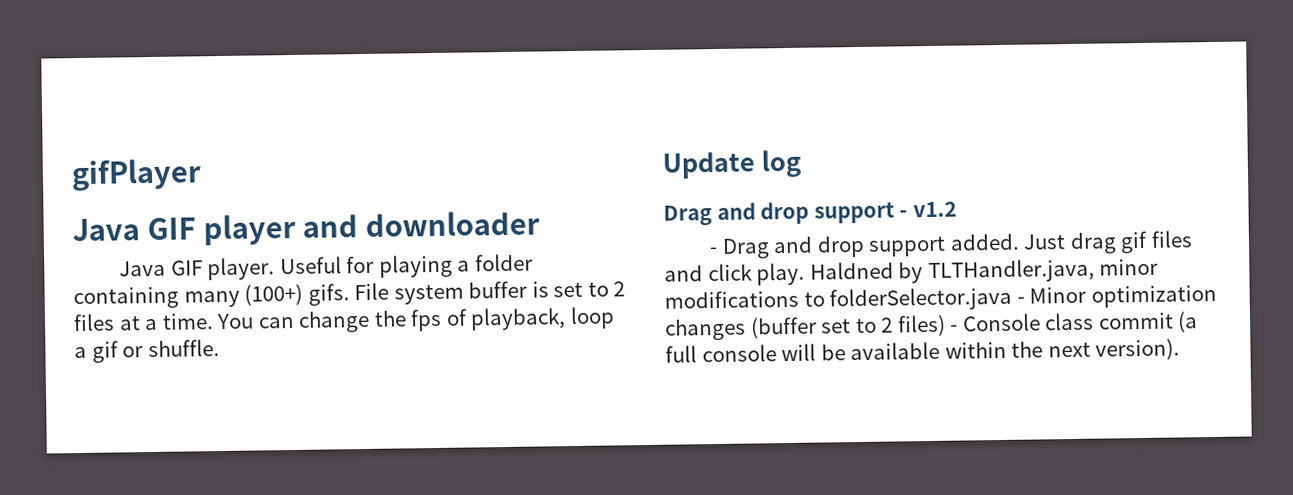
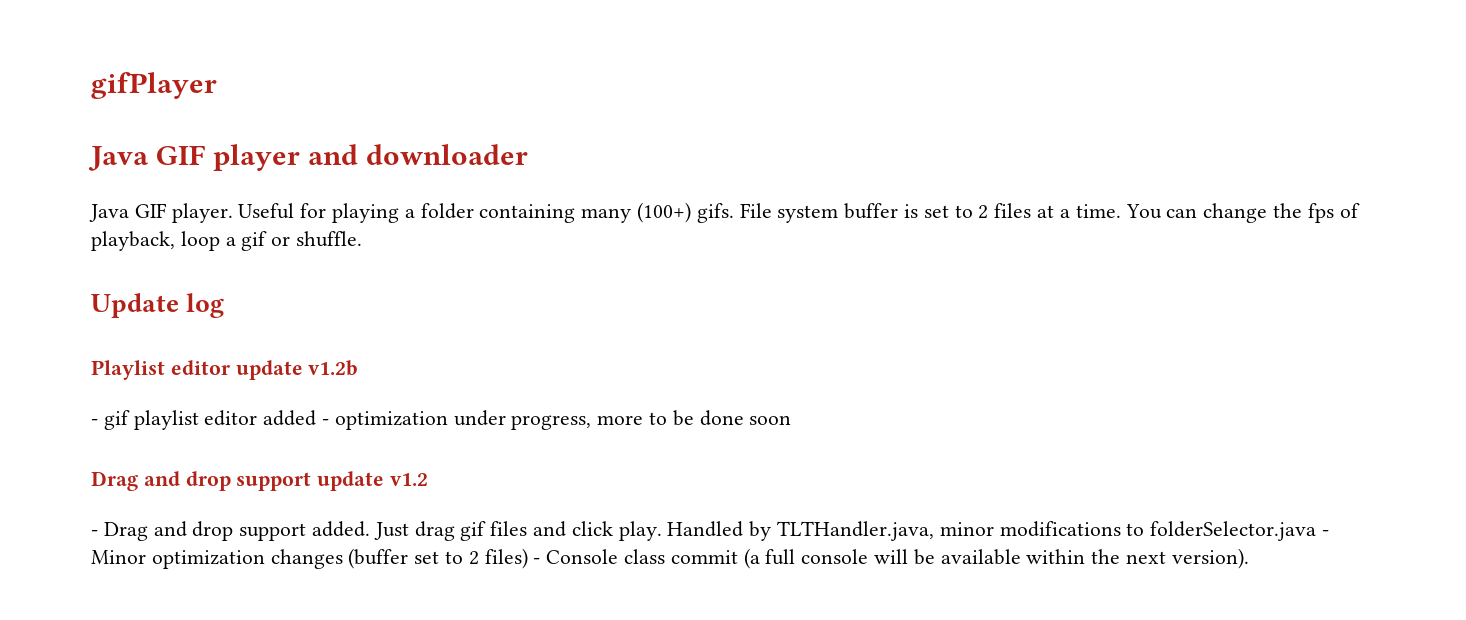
[663,201,909,226] // Drag and drop support - -> [91,360,359,380] [91,410,792,430] [91,471,385,491] // Playlist editor update v1.2b // - gif playlist editor added - optimization under progress, more to be done soon // Drag and drop support update
[809,261,894,280] Haldned -> [667,521,744,537] Handled

